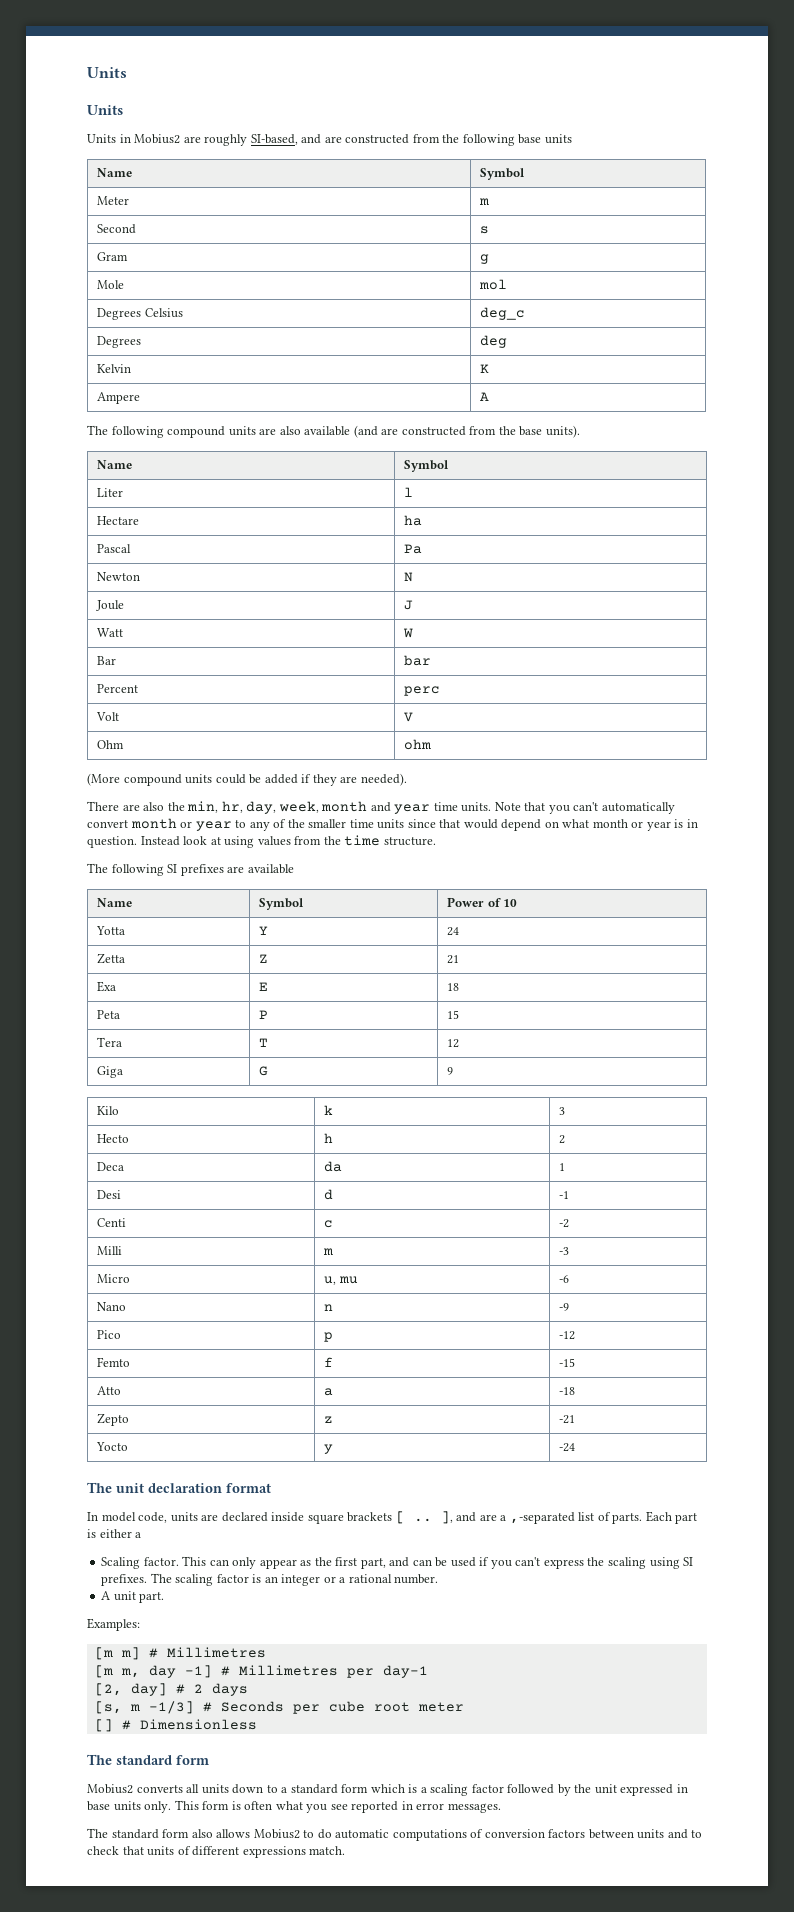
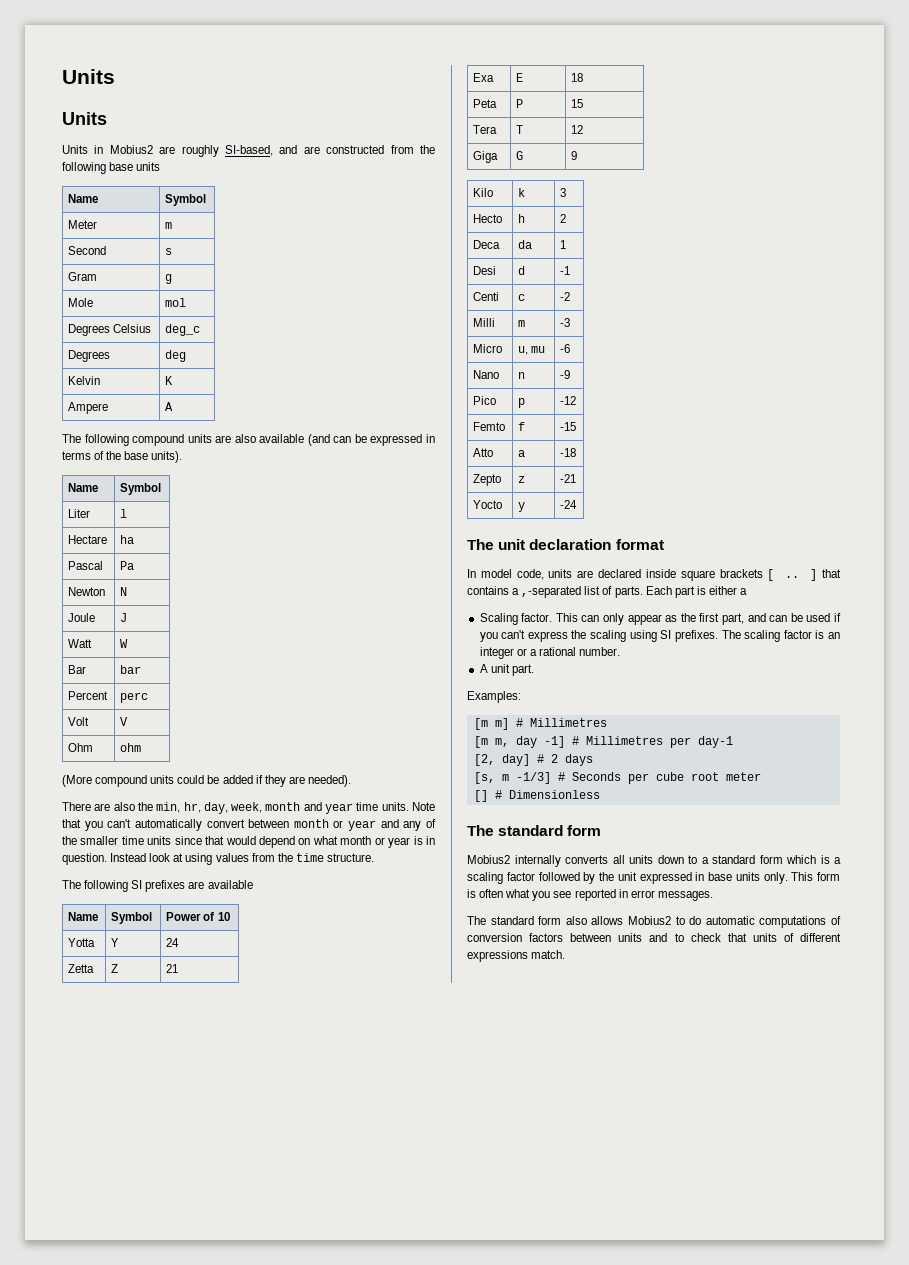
[381,426,497,436] are constructed from -> [333,434,435,446] [62,451,105,460] can be expressed in terms of
[130,818,247,831] month or year to -> [248,819,399,831] between month or year and
[440,1511,497,1524] ], and are -> [810,569,841,581] [467,586,509,595] ] that contains
(133, 1789) none -> [514,855,561,867] internally

